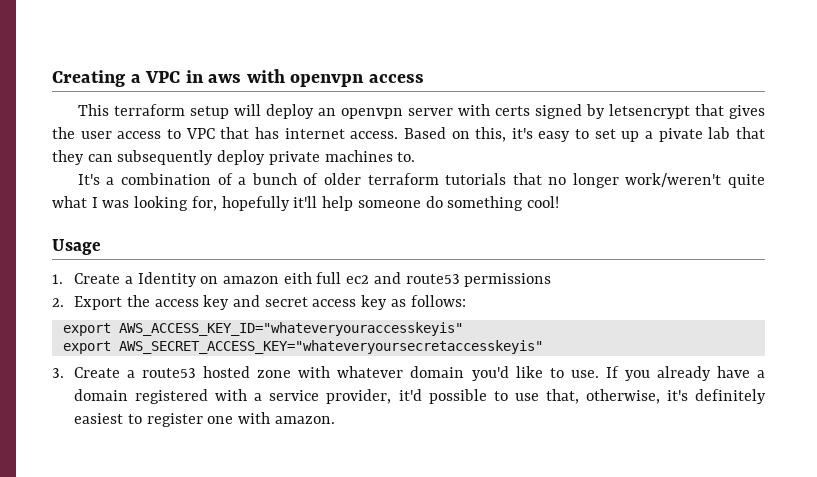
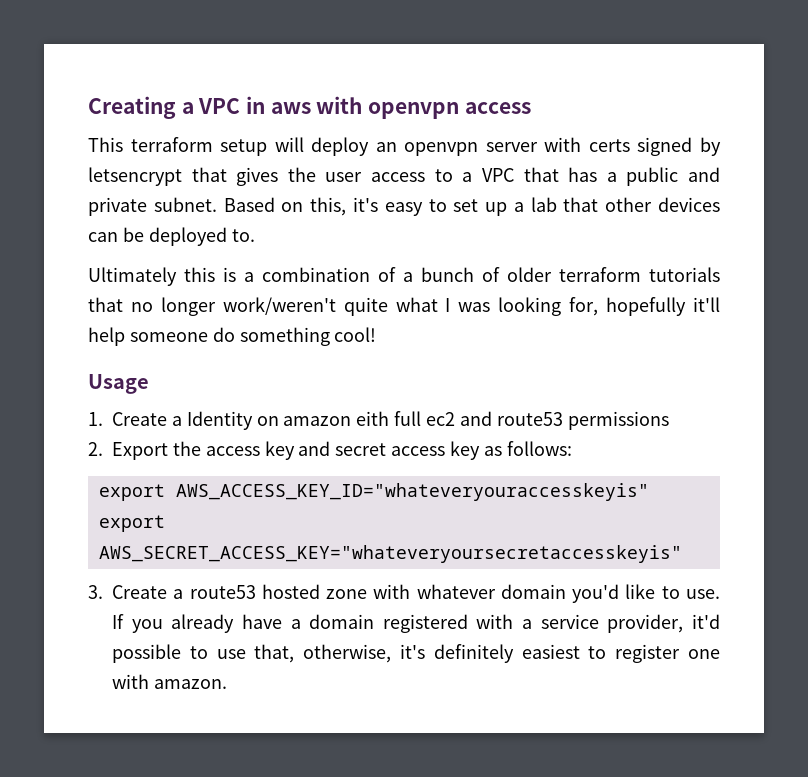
(181, 134) none -> [462,172,473,182] a
[284,128,399,139] internet access. -> [606,167,721,186] [88,197,217,216] a public and private subnet.
[658,128,703,142] pivate -> (524, 207) none
[52,150,416,165] [77,174,100,185] they can subsequently deploy private machines to. // It's -> [605,197,720,212] [88,227,255,246] [88,267,236,286] other devices can be deployed to. // Ultimately this is

